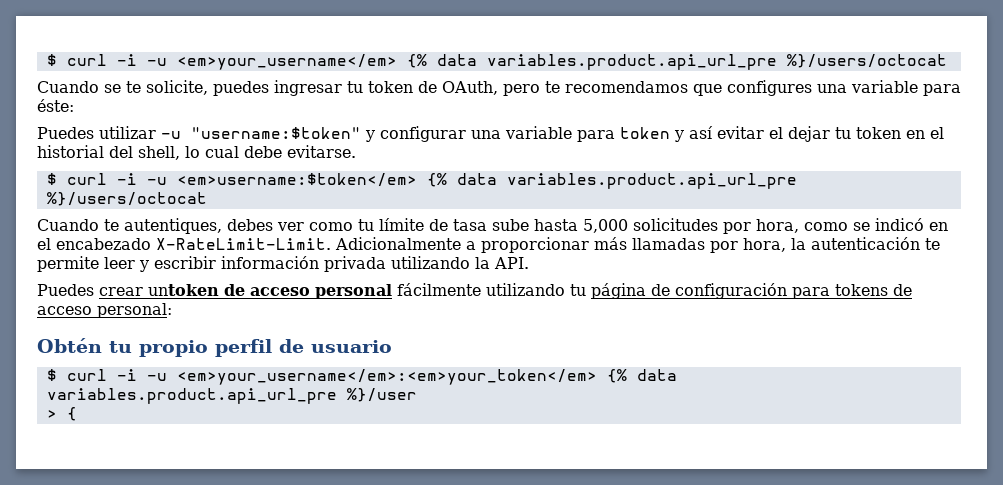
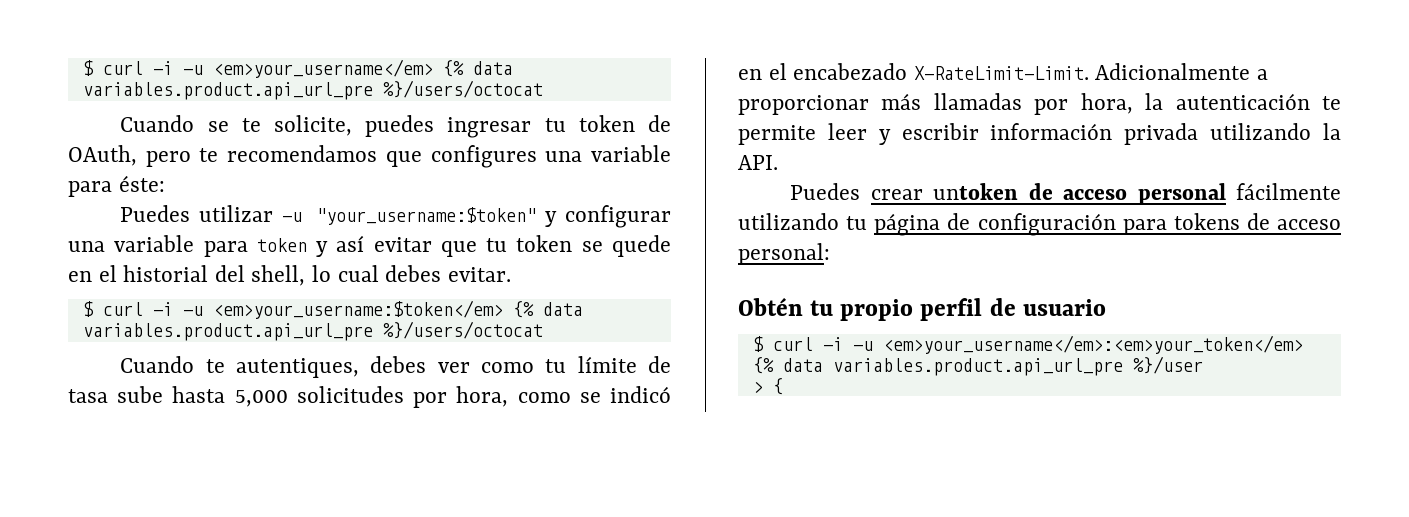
[191,127,361,139] "username:$token" -> [315,207,536,225] "your_username:$token"
[769,126,901,142] el dejar tu token -> [440,235,671,257] que tu token se quede
[244,145,356,158] [46,173,417,187] debe evitarse. // $ curl -i -u <em>username:$token</em> -> [385,265,511,282] [82,300,503,319] debes evitar. // $ curl -i -u <em>your_username:$token</em>

